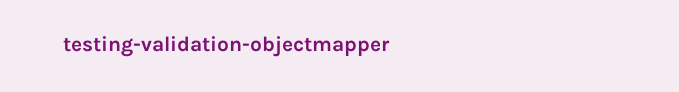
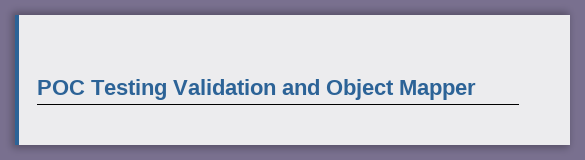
[63,36,390,57] testing-validation-objectmapper -> [37,79,476,100] POC Testing Validation and Object Mapper

